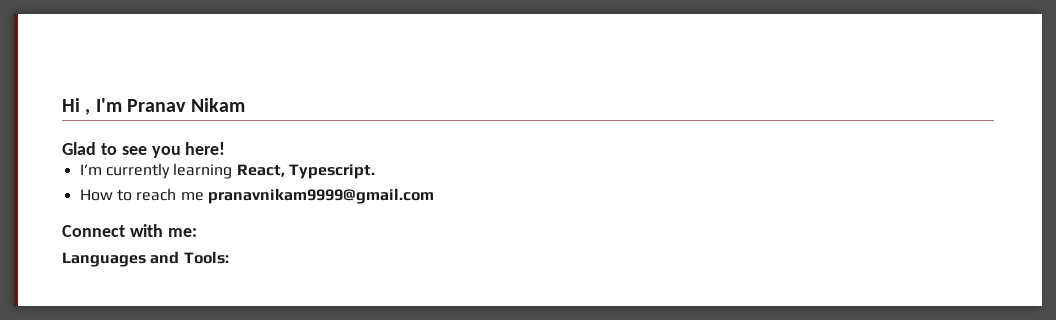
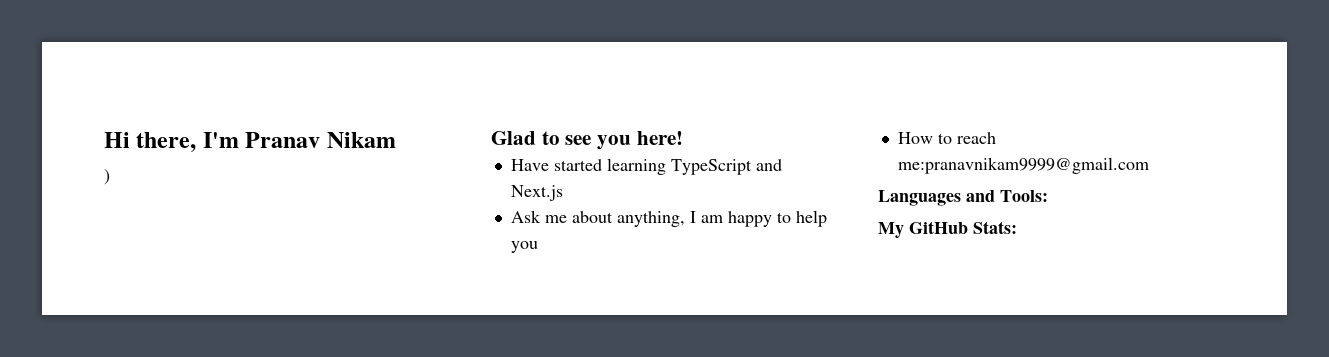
[85,109,91,115] , -> [136,132,197,153] there,
(245, 105) none -> [104,169,110,185] // )
[79,163,375,179] [79,188,434,204] [62,224,197,237] I’m currently learning React, Typescript. // How to reach me pranavnikam9999@gmail.com // Connect with me: -> [510,158,782,175] [510,185,563,201] [510,210,827,227] [510,241,538,253] [897,132,996,144] [897,157,1149,174] Have started learning TypeScript and Next.js // Ask me about anything, I am happy to help you // How to reach me:pranavnikam9999@gmail.com
(229, 257) none -> [878,221,1017,238] // My GitHub Stats:

